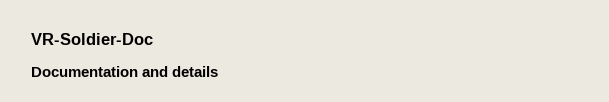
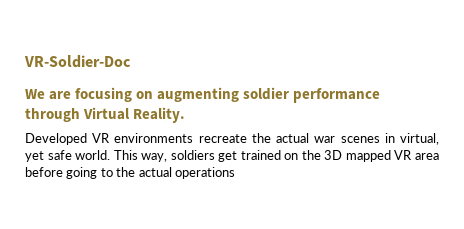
[31,66,219,77] Documentation and details -> [25,87,381,103] [25,107,186,123] [25,133,440,145] [25,150,440,162] [25,167,235,179] We are focusing on augmenting soldier performance through Virtual Reality. // Developed VR environments recreate the actual war scenes in virtual, yet safe world. This way, soldiers get trained on the 3D mapped VR area before going to the actual operations

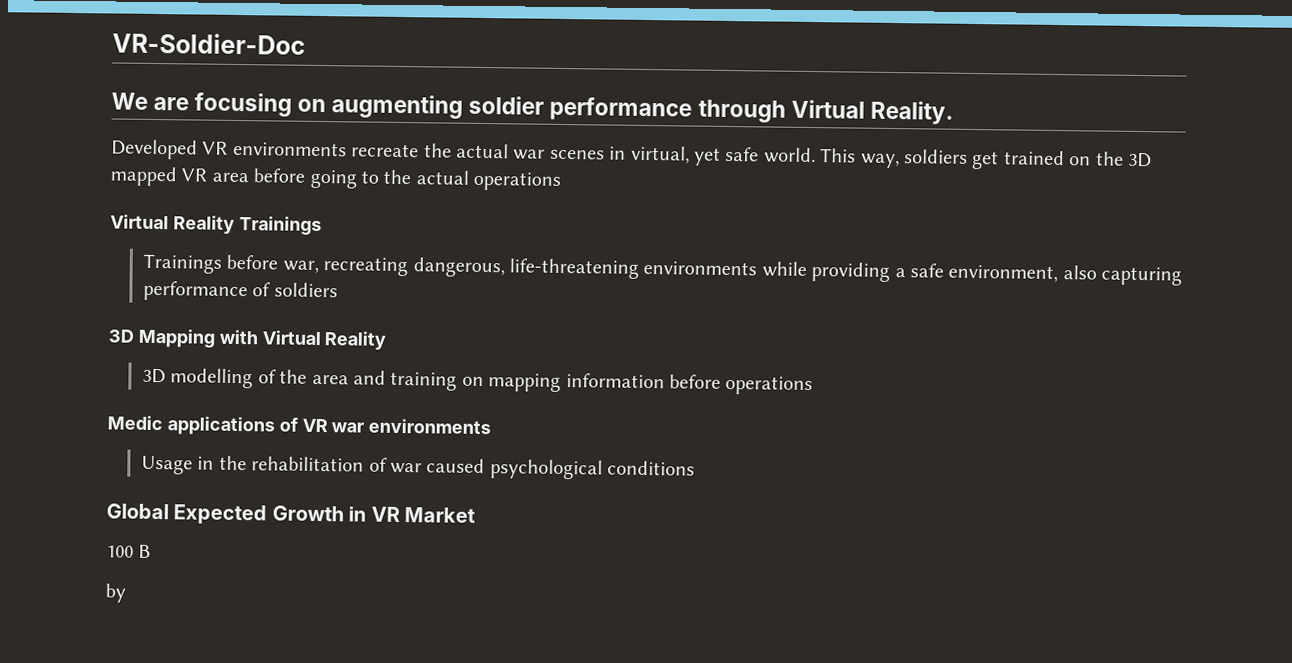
(235, 173) none -> [110,214,322,236] [142,253,1183,286] [142,280,338,302] [108,328,387,350] [141,368,814,396] [107,415,492,436] [140,455,696,480] [106,503,475,525] [106,544,152,558] [105,583,126,603] // Virtual Reality Trainings // Trainings before war, recreating dangerous, life-threatening environments while providing a safe environment, also capturing performance of soldiers // 3D Mapping with Virtual Reality // 3D modelling of the area and training on mapping information before operations // Medic applications of VR war environments // Usage in the rehabilitation of war caused psychological conditions // Global Expected Growth in VR Market // 100 B // by

